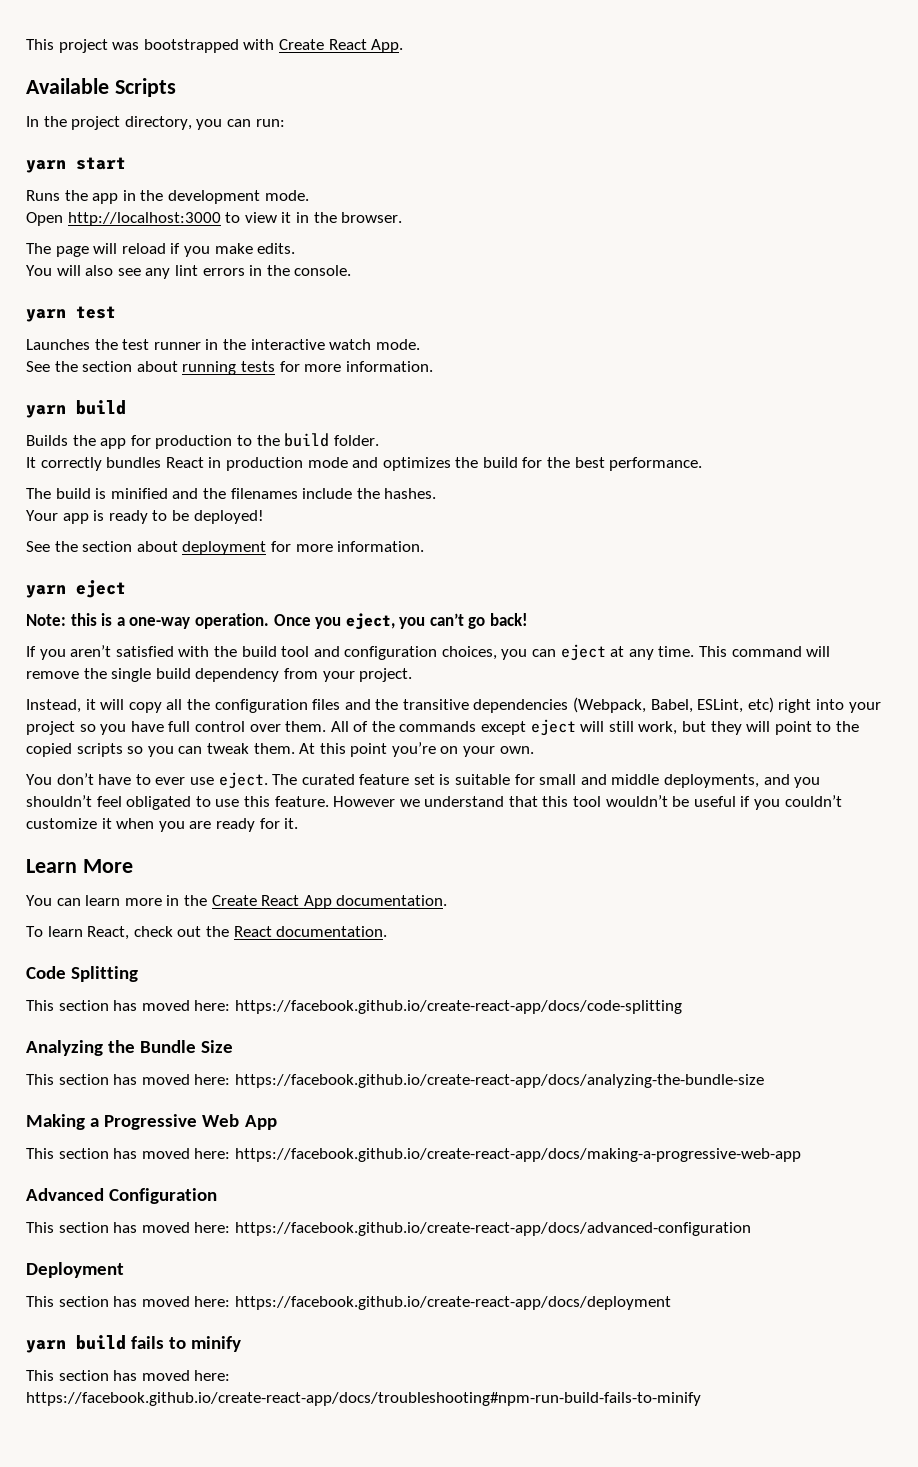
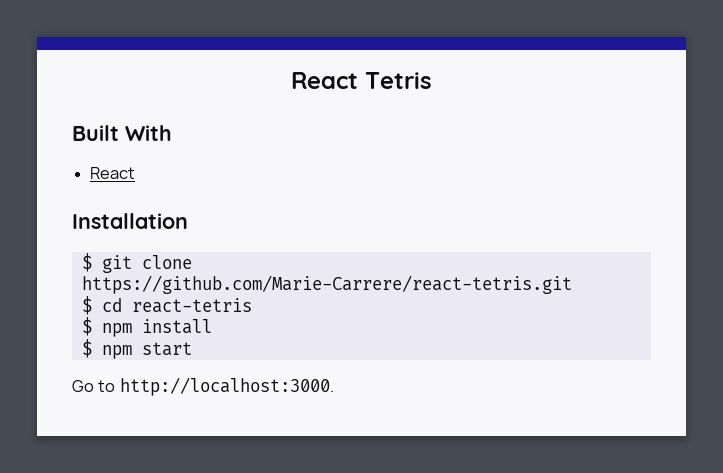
[26,39,404,53] [26,78,176,97] [26,116,285,130] [26,157,126,173] [26,190,309,204] [26,212,403,226] [26,243,296,257] [26,265,352,279] [26,306,116,322] [26,339,420,350] [26,361,433,375] [26,400,126,418] [26,433,379,449] [26,457,703,471] [26,488,437,499] [26,510,264,524] [26,541,425,555] [26,580,126,598] [26,613,529,630] [26,644,831,661] [26,668,413,682] [26,697,881,713] [26,719,859,736] [26,742,534,757] [26,772,821,789] [26,795,842,810] [26,818,299,832] [26,859,133,873] [26,895,448,909] [26,926,388,940] [26,966,139,982] [26,1000,682,1014] [26,1040,234,1056] [26,1074,764,1088] [26,1114,277,1130] [26,1148,801,1162] [26,1188,218,1204] [26,1222,751,1236] [26,1262,124,1278] [26,1296,671,1310] [26,1335,242,1353] [26,1370,231,1381] [26,1392,701,1406] This project was bootstrapped with Create React App. // Available Scripts // In the project directory, you can run: // yarn start // Runs the app in the development mode. // Open http://localhost:3000 to view it in the browser. // The page will reload if you make edits. // You will also see any lint errors in the console. // yarn test // Launches the test runner in the interactive watch mode. // See the section about running tests for more information. // yarn build // Builds the app for production to the build folder. // It correctly bundles React in production mode and optimizes the build for the best performance. // The build is minified and the filenames include the hashes. // Your app is ready to be deployed! // See the section about deployment for more information. // yarn eject // Note: this is a one-way operation. Once you eject, you can’t go back! // If you aren’t satisfied with the build tool and configuration choices, you can eject at any time. This command will remove the single build dependency from your project. // Instead, it will copy all the configuration files and the transitive dependencies (Webpack, Babel, ESLint, etc) right into your project so you have full control over them. All of the commands except eject will still work, but they will point to the copied scripts so you can tweak them. At this point you’re on your own. // You don’t have to ever use eject. The curated feature set is suitable for small and middle deployments, and you shouldn’t feel obligated to use this feature. However we understand that this tool wouldn’t be useful if you couldn’t customize it when you are ready for it. // Learn More // You can learn more in the Create React App documentation. // To learn React, check out the React documentation. // Code Splitting // This section has moved here: https://facebook.github.io/create-react-app/docs/code-splitting // Analyzing the Bundle Size // This section has moved here: https://facebook.github.io/create-react-app/docs/analyzing-the-bundle-size // Making a Progressive Web App // This section has moved here: https://facebook.github.io/create-react-app/docs/making-a-progressive-web-app // Advanced Configuration // This section has moved here: https://facebook.github.io/create-react-app/docs/advanced-configuration // Deployment // This section has moved here: https://facebook.github.io/create-react-app/docs/deployment // yarn build fails to minify // This section has moved here: https://facebook.github.io/create-react-app/docs/troubleshooting#npm-run-build-fails-to-minify -> [291,72,432,89] [72,125,172,141] [90,167,136,179] [72,213,188,229] [81,253,192,273] [81,275,572,294] [81,296,252,315] [81,317,212,337] [81,339,192,359] [72,377,334,396] React Tetris // Built With // React // Installation // $ git clone https://github.com/Marie-Carrere/react-tetris.git // $ cd react-tetris // $ npm install // $ npm start // Go to http://localhost:3000.

